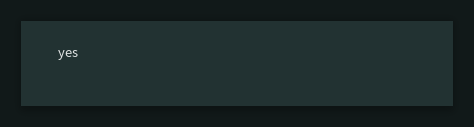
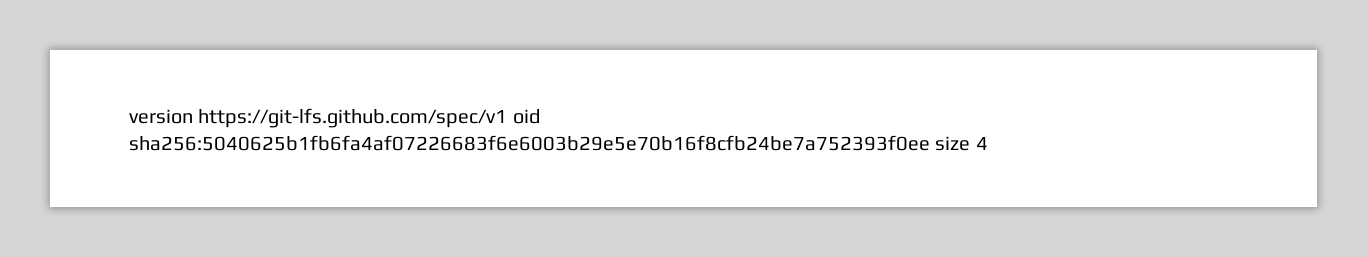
[58,50,78,60] yes -> [129,108,540,128] [129,135,988,151] version https://git-lfs.github.com/spec/v1 oid sha256:5040625b1fb6fa4af07226683f6e6003b29e5e70b16f8cfb24be7a752393f0ee size 4

